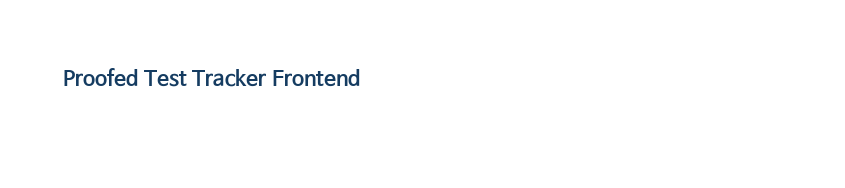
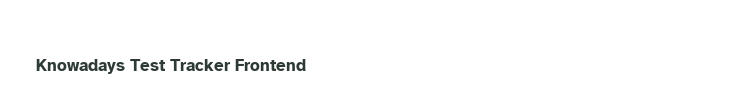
[63,68,138,87] Proofed -> [36,59,125,74] Knowadays

